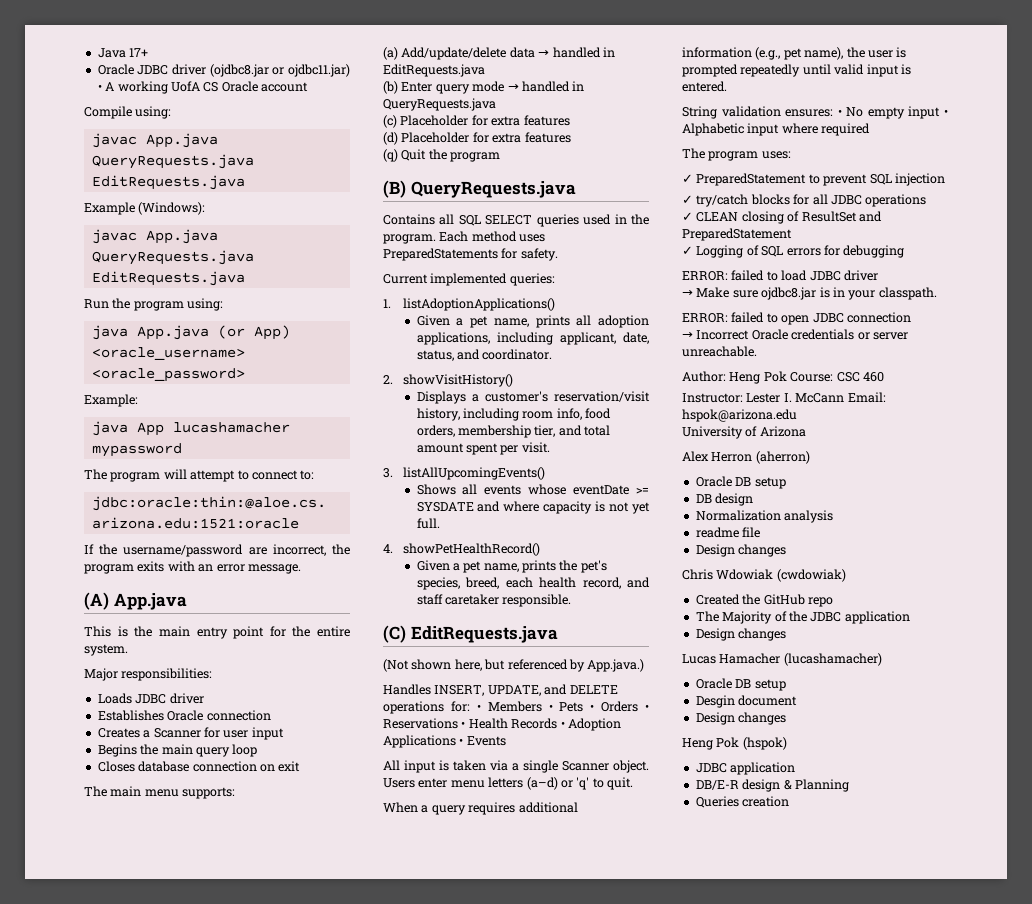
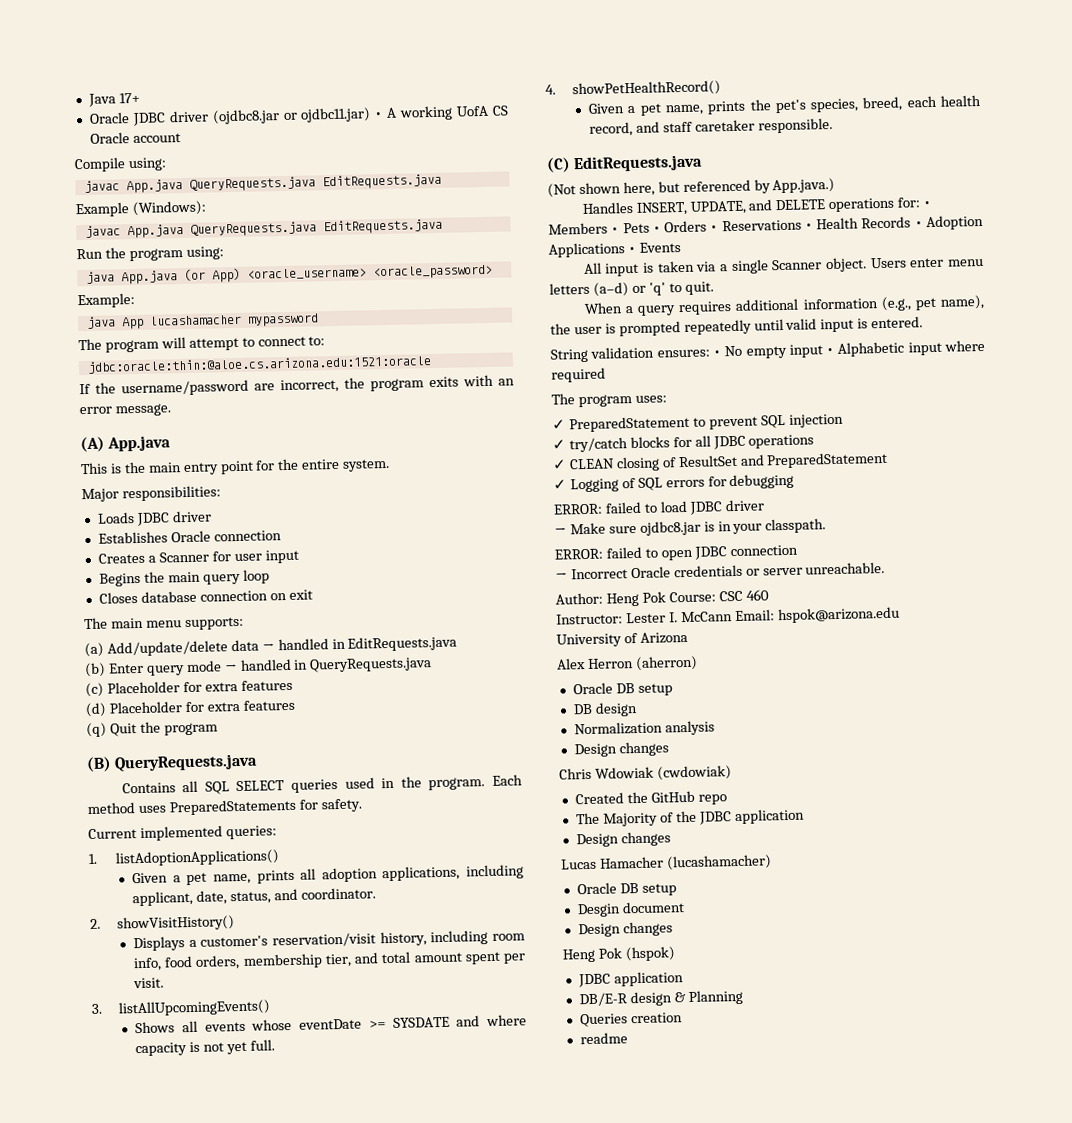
[695,527,761,538] // readme file -> (715, 728) none
(790, 801) none -> [579,1032,628,1045] // readme

